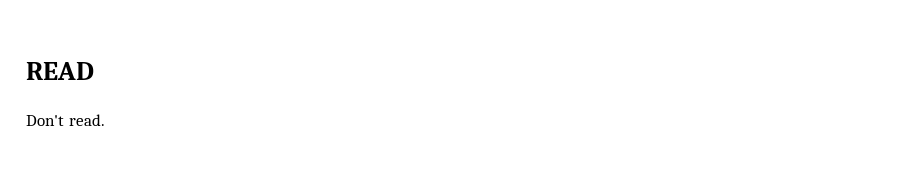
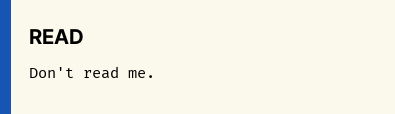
[68,114,105,126] read. -> [83,66,155,79] read me.

